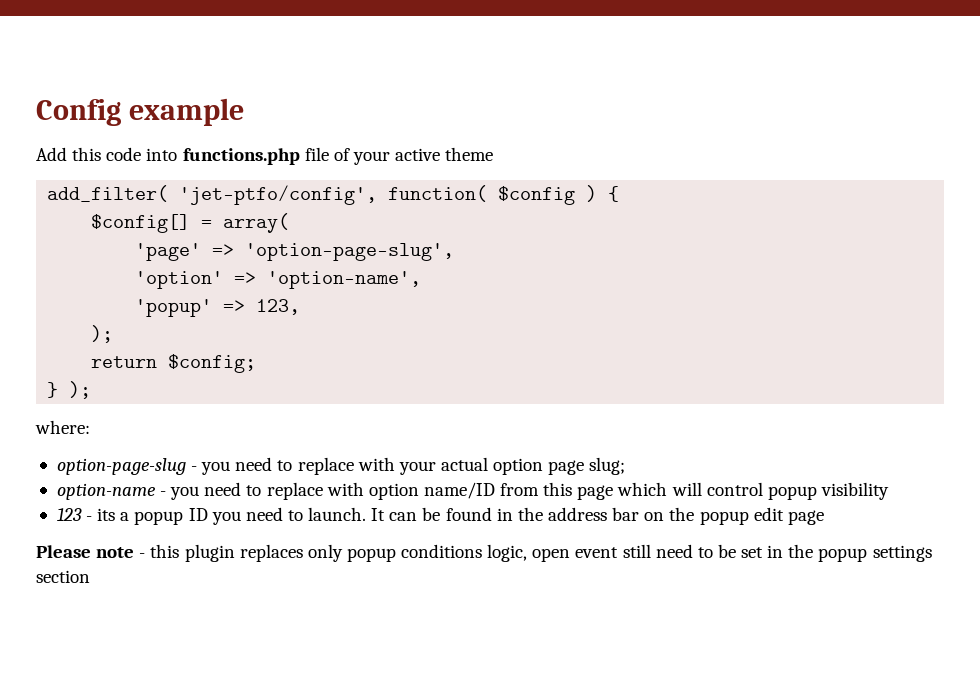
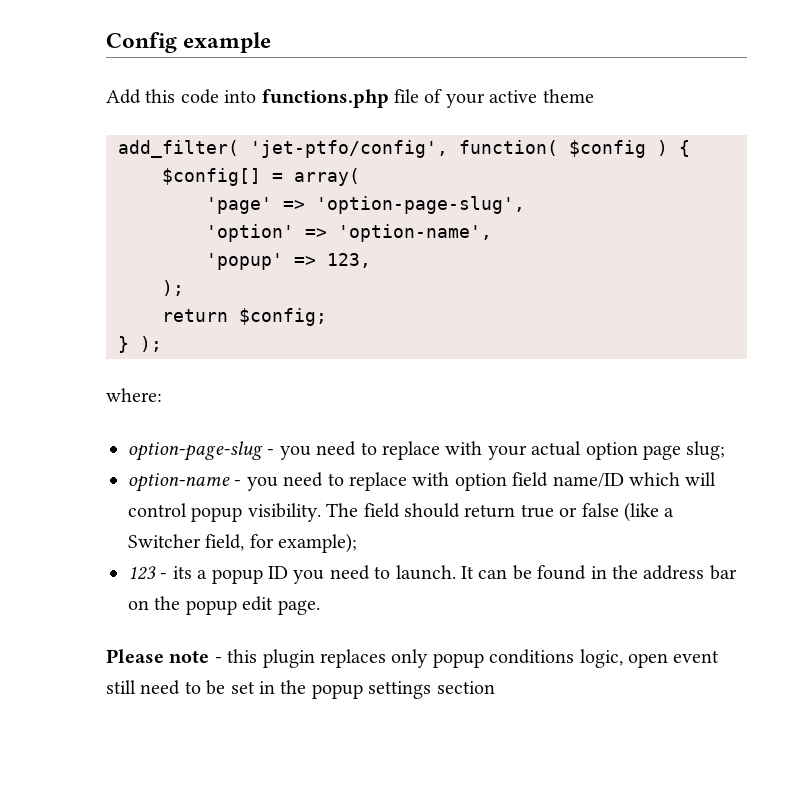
[423,482,889,500] name/ID from this page which will control popup visibility -> [512,472,717,488] [128,502,675,522] [128,533,358,553] field name/ID which will control popup visibility. The field should return true or false (like a Switcher field, for example);
[787,510,824,525] page -> [277,600,320,615] page.

